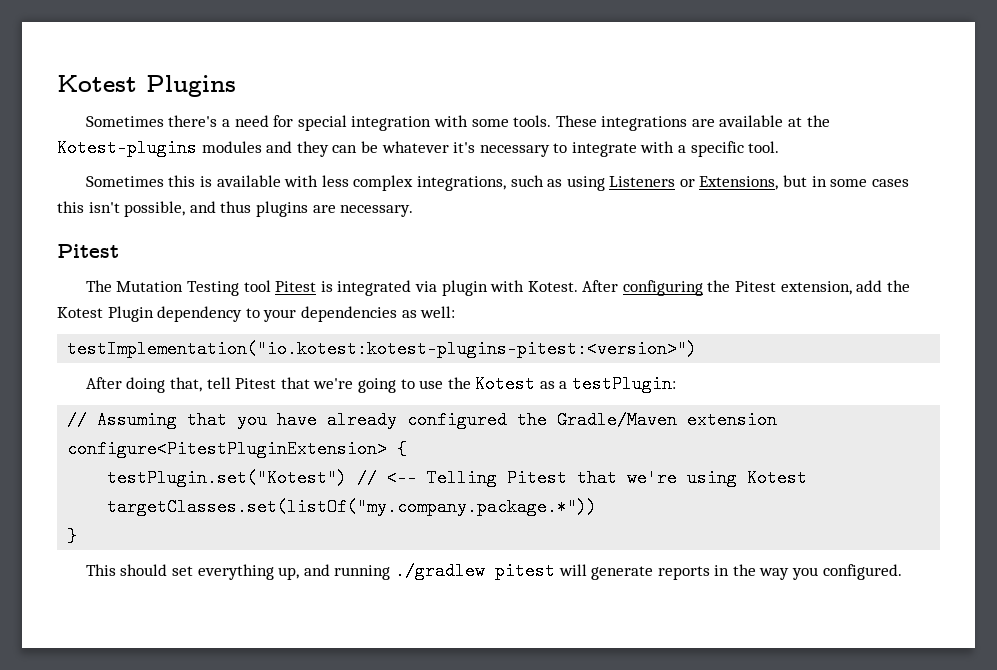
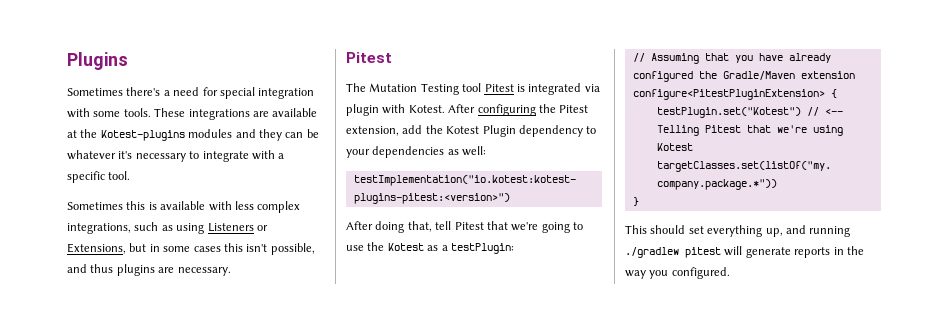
[57,75,137,92] Kotest -> (67, 61) none

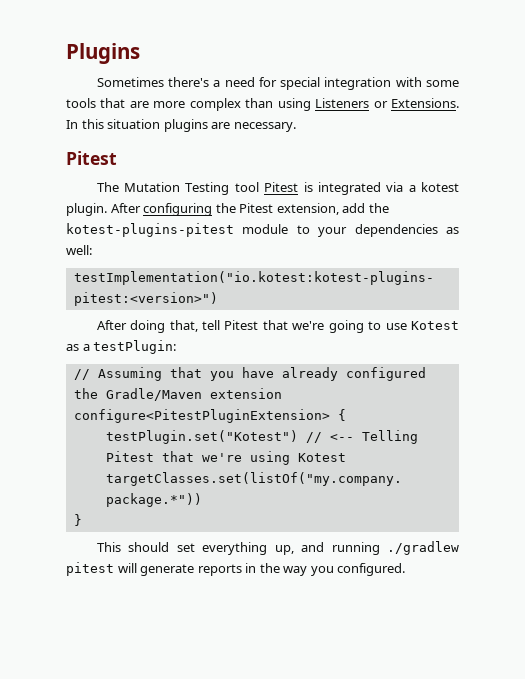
[123,108,318,120] [67,129,319,141] [67,150,285,162] [67,171,131,183] [67,201,301,213] [67,222,268,234] [67,243,315,255] [67,264,114,273] tools. These integrations are available at the Kotest-plugins modules and they can be whatever it's necessary to integrate with a specific tool. // Sometimes this is available with less complex integrations, such as using Listeners or Extensions, but in some cases this isn't possible, and thus -> [66,98,459,111] [66,119,161,129] tools that are more complex than using Listeners or Extensions. In this situation
[346,104,445,116] plugin with Kotest. -> [408,182,459,192] [66,203,107,216] a kotest plugin.
[446,125,583,137] Kotest Plugin dependency -> [66,223,289,237] kotest-plugins-pitest module
[367,242,385,251] the -> (407, 326) none

